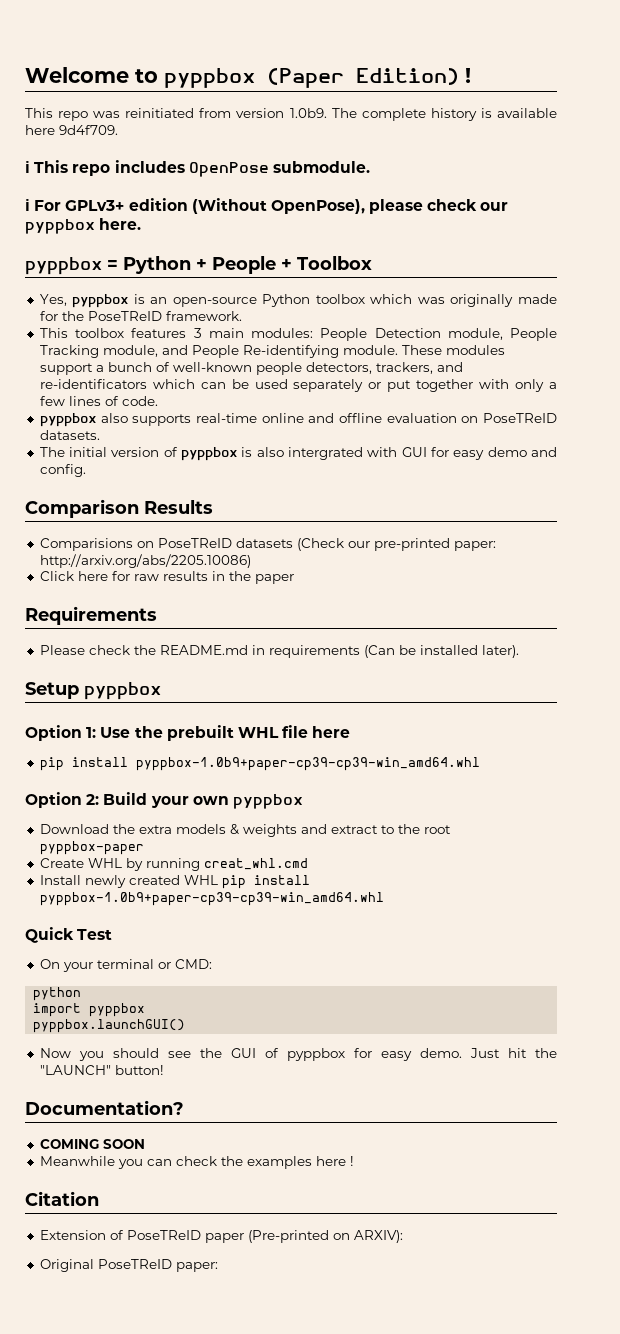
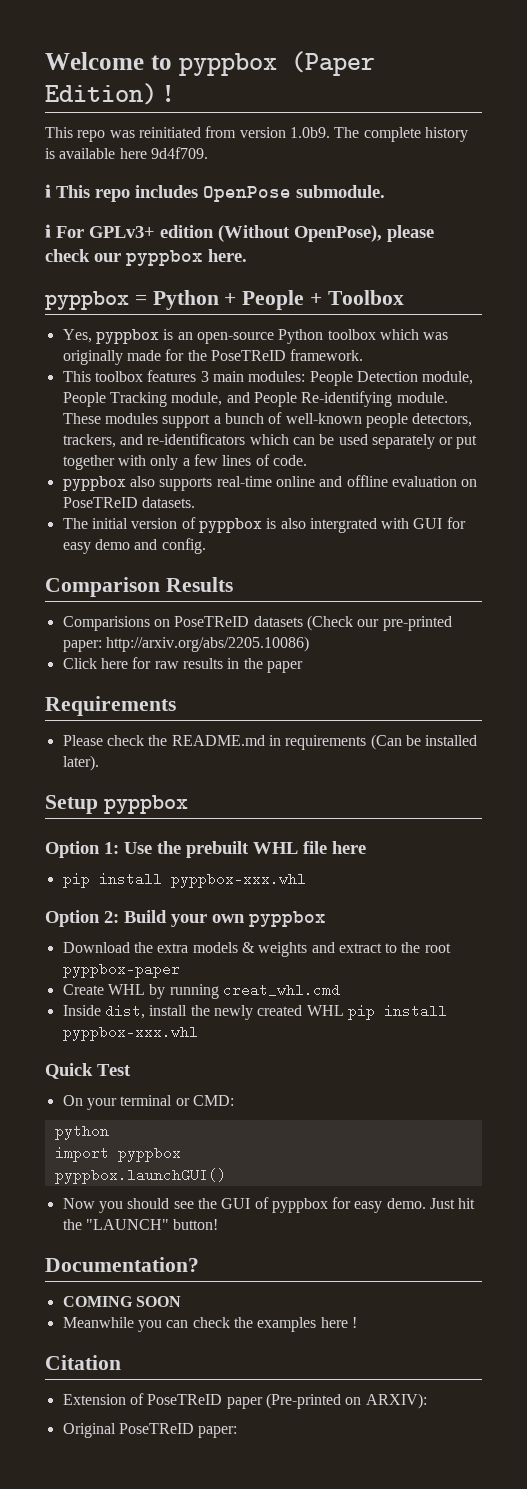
[135,757,480,771] pyppbox-1.0b9+paper-cp39-cp39-win_amd64.whl -> [170,872,306,888] pyppbox-xxx.whl
[39,875,81,885] Install -> [62,1004,210,1019] Inside dist, install the
[39,892,384,906] pyppbox-1.0b9+paper-cp39-cp39-win_amd64.whl -> [62,1025,198,1041] pyppbox-xxx.whl

